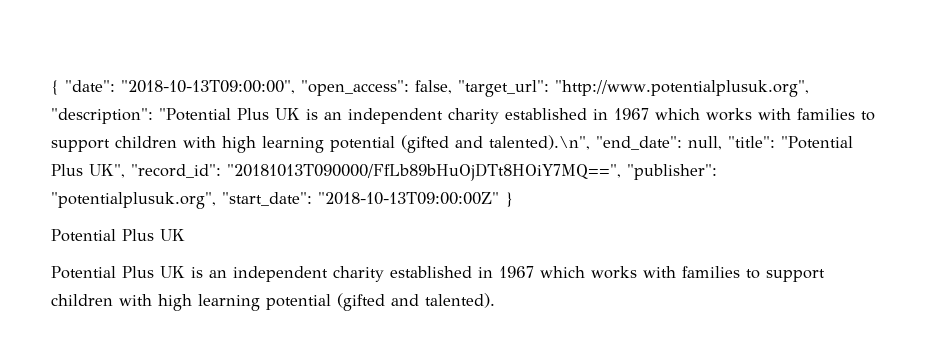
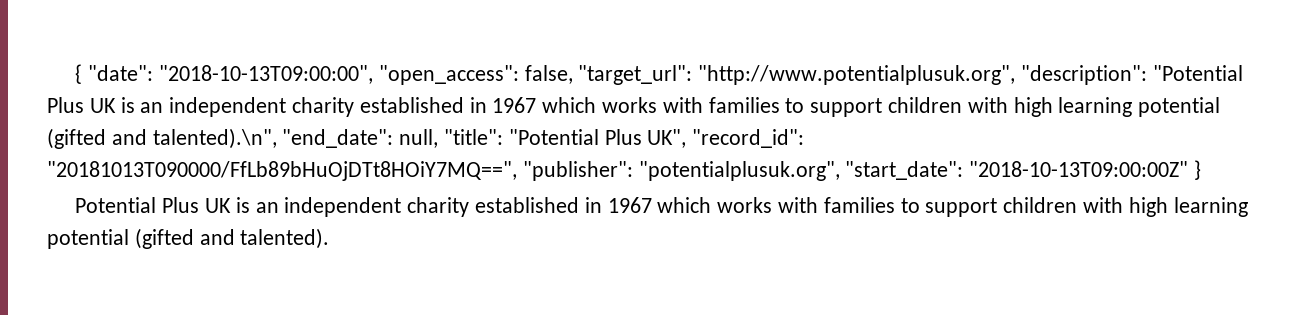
[51,266,185,279] // Potential Plus UK -> (231, 205) none

